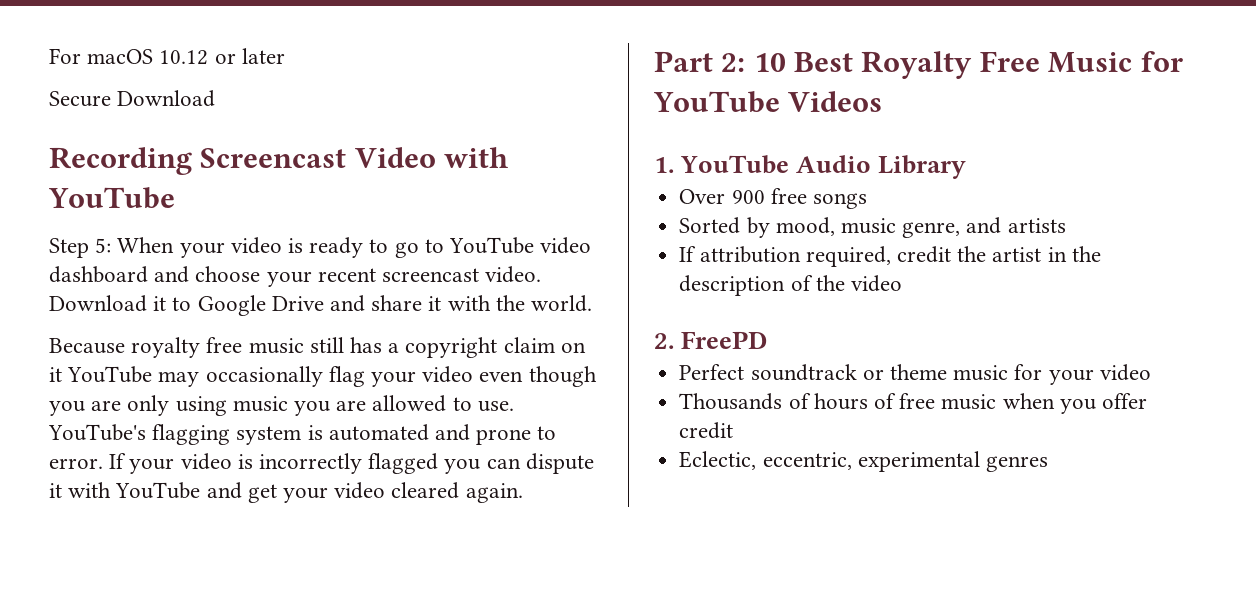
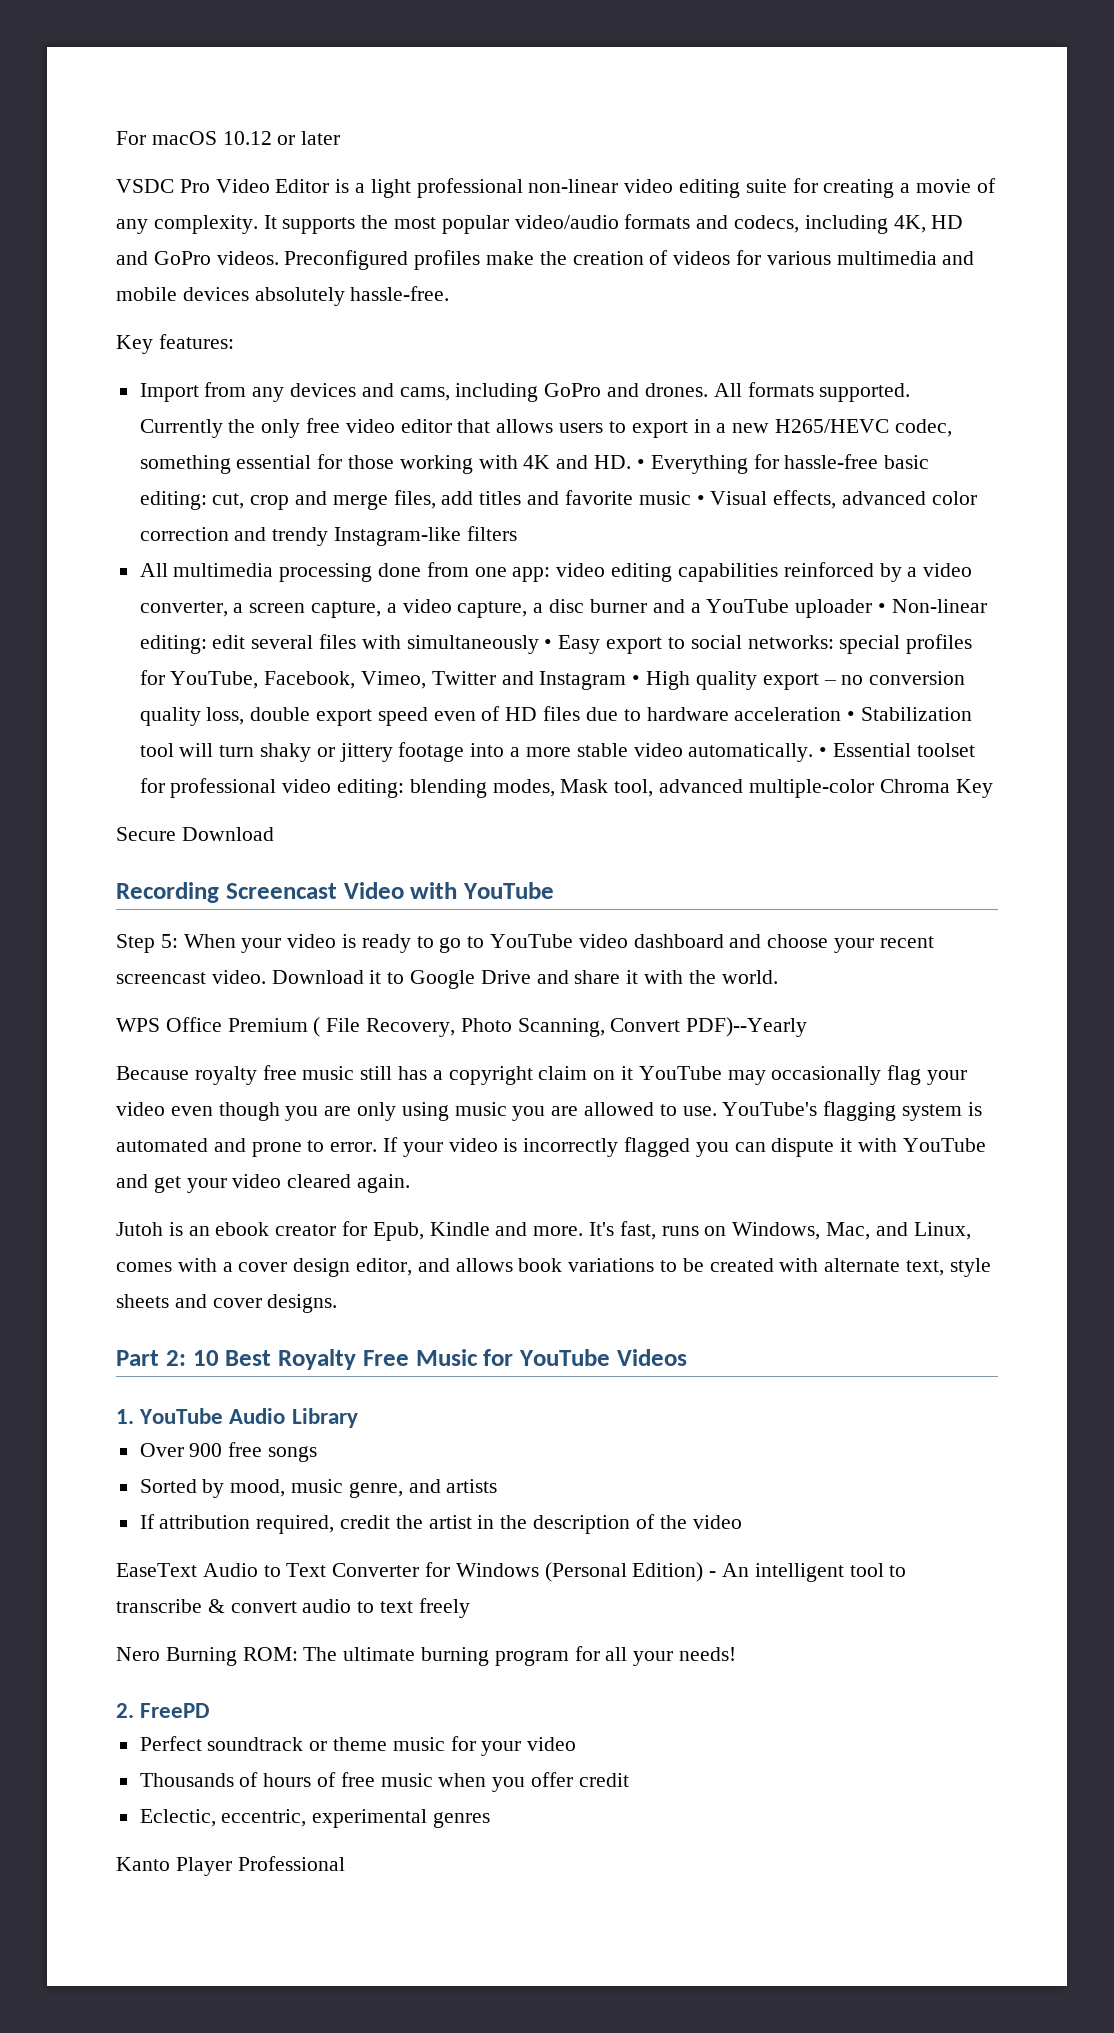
(285, 56) none -> [116,178,996,198] [116,214,964,234] [116,250,975,270] [116,286,450,306] [116,334,234,354] [139,382,911,402] [139,418,952,438] [139,454,930,474] [139,490,977,510] [139,526,517,546] [139,562,973,582] [139,599,987,618] [139,634,973,654] [139,670,966,690] [139,706,972,726] [139,742,975,762] [139,778,993,798] // VSDC Pro Video Editor is a light professional non-linear video editing suite for creating a movie of any complexity. It supports the most popular video/audio formats and codecs, including 4K, HD and GoPro videos. Preconfigured profiles make the creation of videos for various multimedia and mobile devices absolutely hassle-free. // Key features: // Import from any devices and cams, including GoPro and drones. All formats supported. Сurrently the only free video editor that allows users to export in a new H265/HEVC codec, something essential for those working with 4K and HD. • Everything for hassle-free basic editing: cut, crop and merge files, add titles and favorite music • Visual effects, advanced color correction and trendy Instagram-like filters // All multimedia processing done from one app: video editing capabilities reinforced by a video converter, a screen capture, a video capture, a disc burner and a YouTube uploader • Non-linear editing: edit several files with simultaneously • Easy export to social networks: special profiles for YouTube, Facebook, Vimeo, Twitter and Instagram • High quality export – no conversion quality loss, double export speed even of HD files due to hardware acceleration • Stabilization tool will turn shaky or jittery footage into a more stable video automatically. • Essential toolset for professional video editing: blending modes, Mask tool, advanced multiple-color Chroma Key
(593, 303) none -> [116,1017,808,1037] // WPS Office Premium ( File Recovery, Photo Scanning, Convert PDF)--Yearly
(523, 493) none -> [116,1221,971,1241] [116,1258,991,1277] [116,1294,338,1313] // Jutoh is an ebook creator for Epub, Kindle and more. It's fast, runs on Windows, Mac, and Linux, comes with a cover design editor, and allows book variations to be created with alternate text, style sheets and cover designs.
(902, 283) none -> [116,1562,907,1582] [116,1598,470,1618] [116,1646,737,1666] // EaseText Audio to Text Converter for Windows (Personal Edition) - An intelligent tool to transcribe & convert audio to text freely // Nero Burning ROM: The ultimate burning program for all your needs!
(1048, 464) none -> [116,1856,345,1876] // Kanto Player Professional

